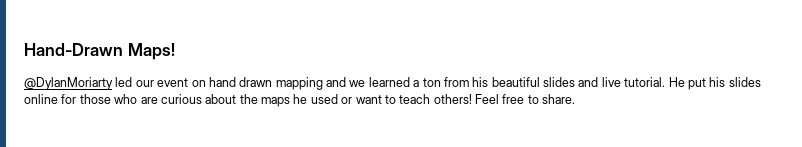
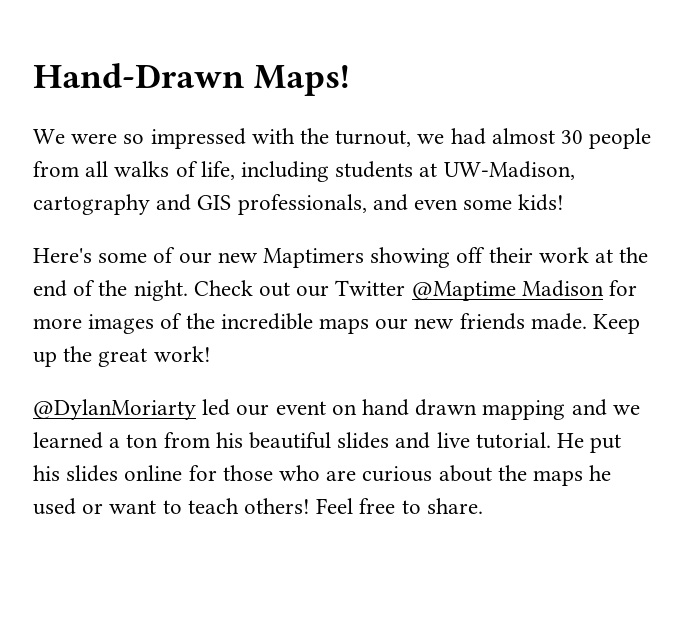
(175, 51) none -> [33,128,652,149] [33,161,575,182] [33,194,565,215] [33,247,649,268] [33,280,638,301] [33,313,641,334] [33,346,211,367] // We were so impressed with the turnout, we had almost 30 people from all walks of life, including students at UW-Madison, cartography and GIS professionals, and even some kids! // Here's some of our new Maptimers showing off their work at the end of the night. Check out our Twitter @Maptime Madison for more images of the incredible maps our new friends made. Keep up the great work!

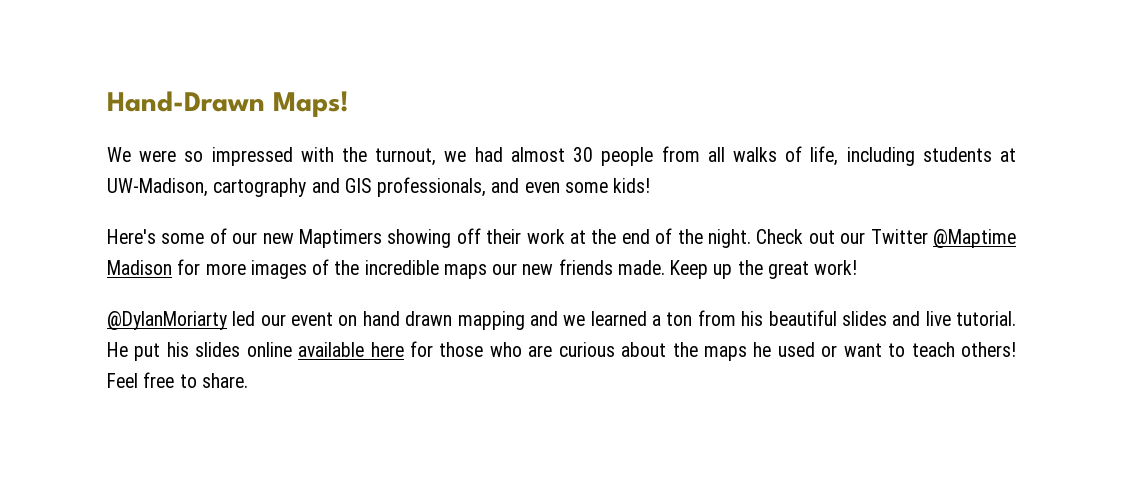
(183, 473) none -> [298,342,404,357] available here

